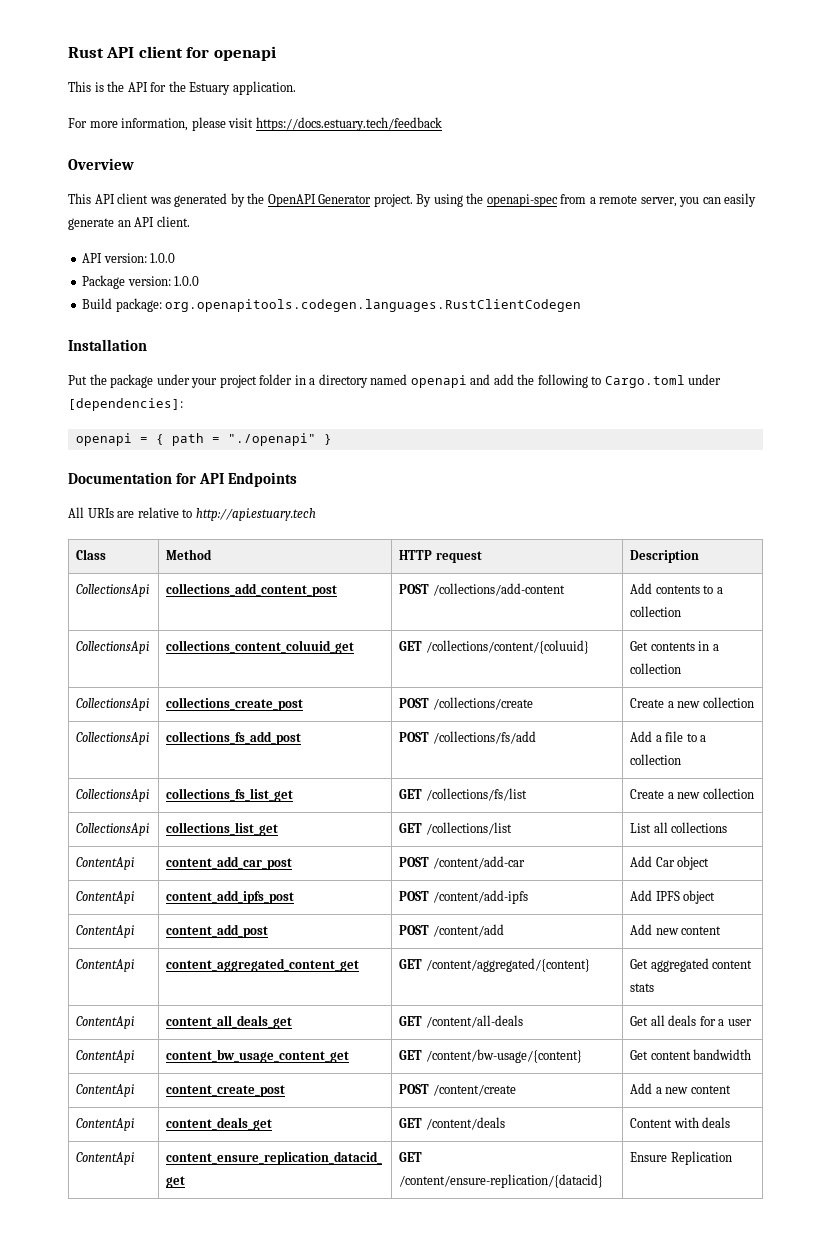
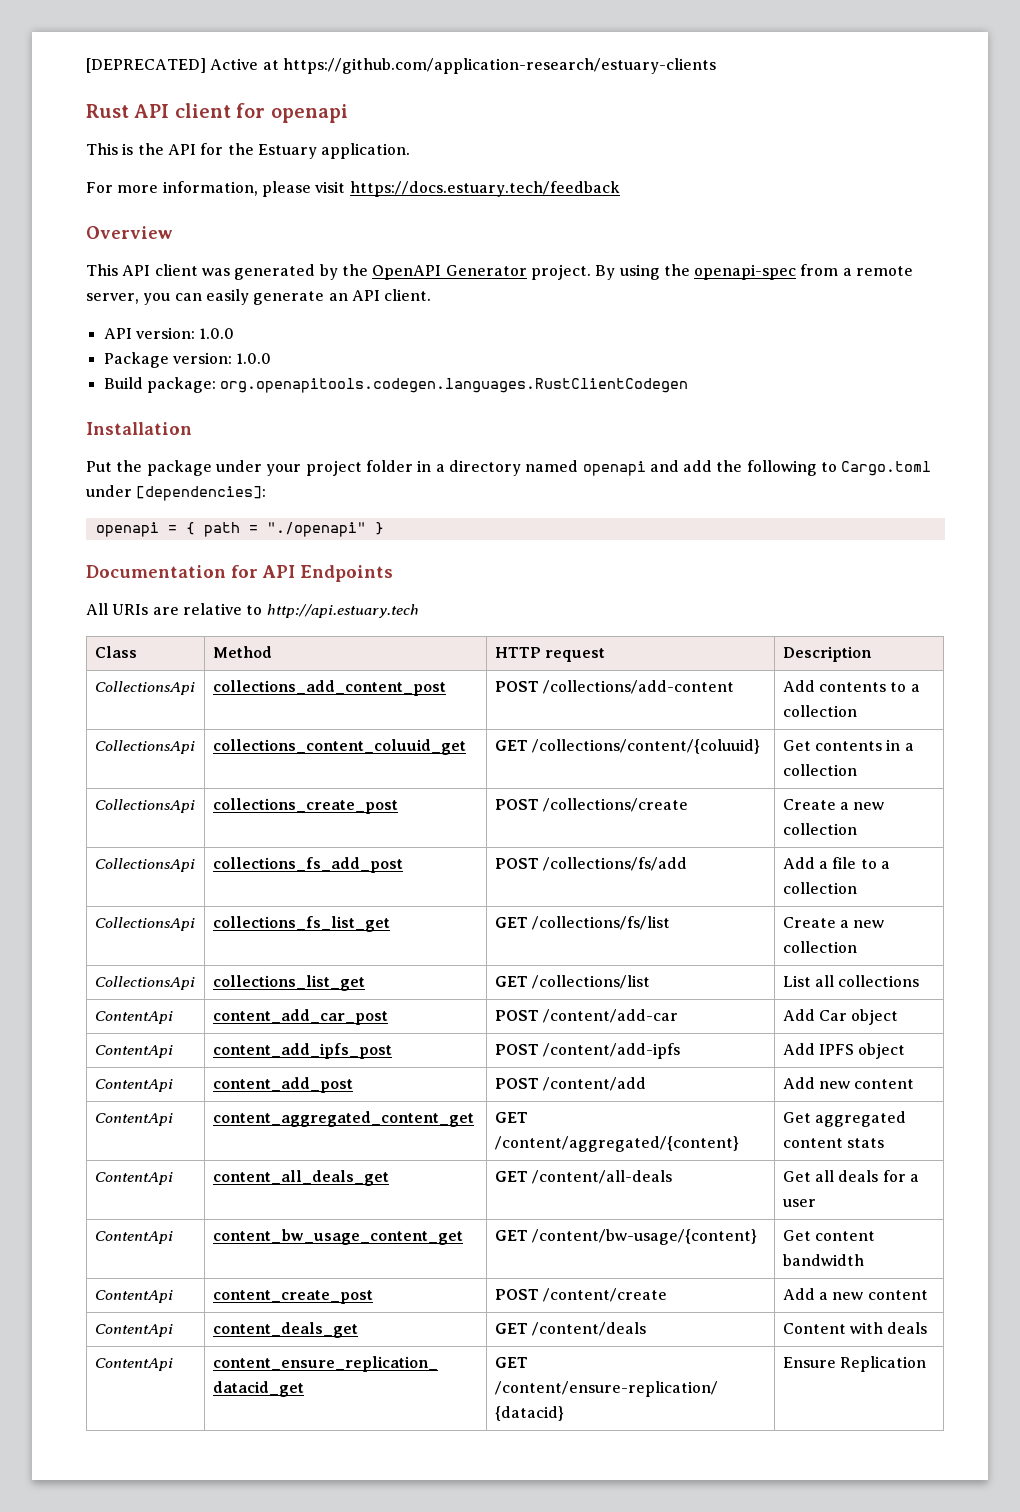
(68, 52) none -> [86,58,716,74] [DEPRECATED] Active at https://github.com/application-research/estuary-clients //

